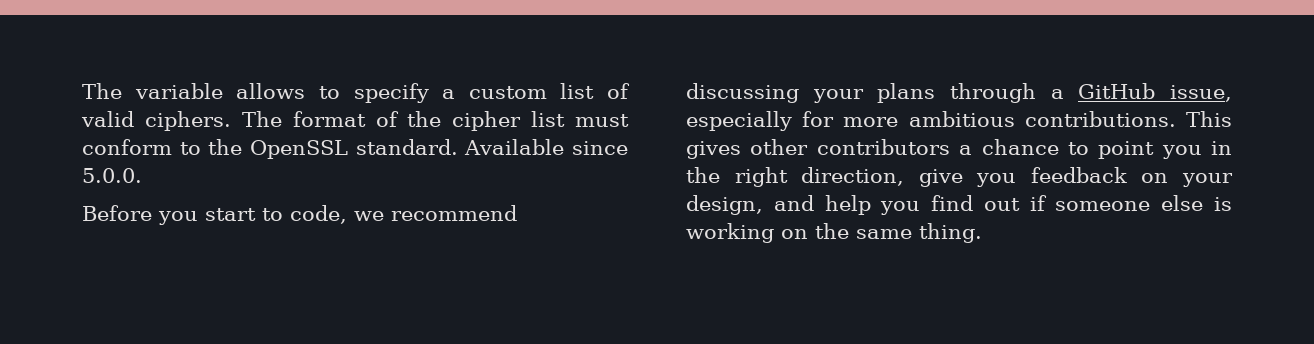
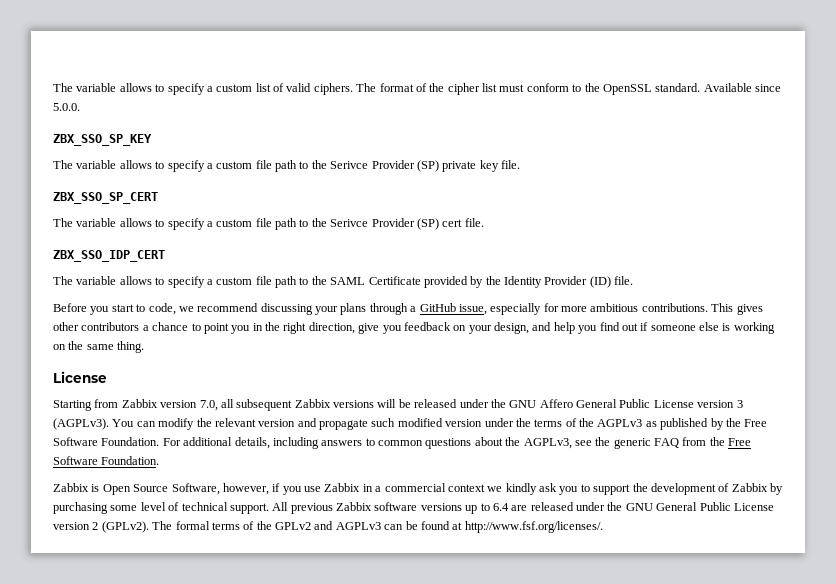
(142, 175) none -> [53,134,152,146] [53,160,520,172] [53,192,158,204] [53,218,484,230] [53,250,165,262] [53,276,634,288] // ZBX_SSO_SP_KEY // The variable allows to specify a custom file path to the Serivce Provider (SP) private key file. // ZBX_SSO_SP_CERT // The variable allows to specify a custom file path to the Serivce Provider (SP) cert file. // ZBX_SSO_IDP_CERT // The variable allows to specify a custom file path to the SAML Certificate provided by the Identity Provider (ID) file.
(982, 233) none -> [53,371,107,383] [53,399,743,411] [53,418,768,430] [53,437,752,449] [53,456,160,465] [53,483,783,495] [53,502,774,514] [53,521,603,533] // License // Starting from Zabbix version 7.0, all subsequent Zabbix versions will be released under the GNU Affero General Public License version 3 (AGPLv3). You can modify the relevant version and propagate such modified version under the terms of the AGPLv3 as published by the Free Software Foundation. For additional details, including answers to common questions about the AGPLv3, see the generic FAQ from the Free Software Foundation. // Zabbix is Open Source Software, however, if you use Zabbix in a commercial context we kindly ask you to support the development of Zabbix by purchasing some level of technical support. All previous Zabbix software versions up to 6.4 are released under the GNU General Public License version 2 (GPLv2). The formal terms of the GPLv2 and AGPLv3 can be found at http://www.fsf.org/licenses/.

